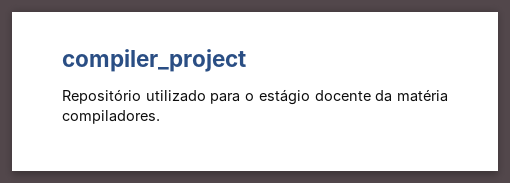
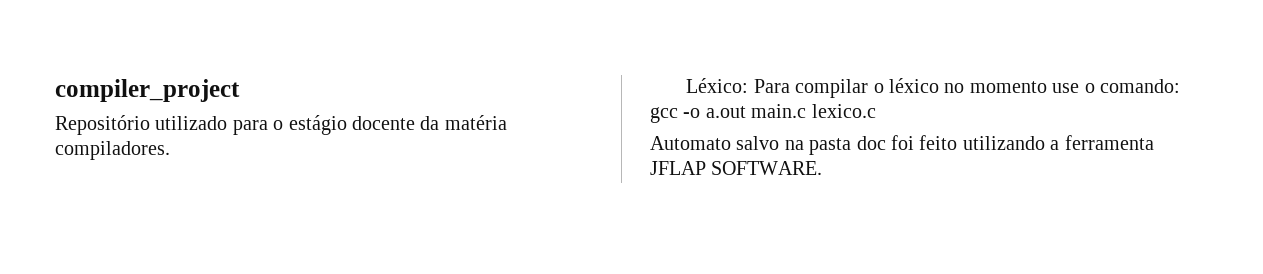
(160, 117) none -> [686,78,1180,98] [650,104,876,123] [650,135,1154,155] [650,161,823,175] // Léxico: Para compilar o léxico no momento use o comando: gcc -o a.out main.c lexico.c // Automato salvo na pasta doc foi feito utilizando a ferramenta JFLAP SOFTWARE.

